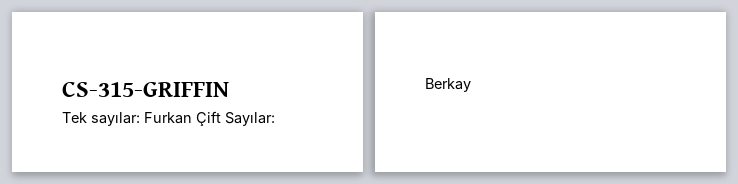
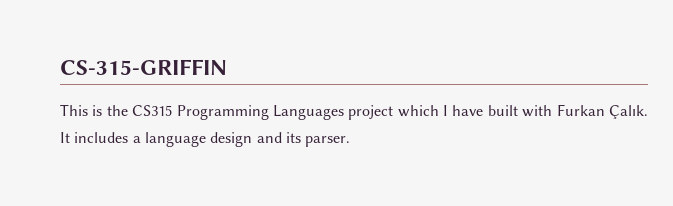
[62,111,275,126] [425,78,471,92] Tek sayılar: Furkan Çift Sayılar: Berkay -> [60,104,649,120] [60,132,351,147] This is the CS315 Programming Languages project which I have built with Furkan Çalık. It includes a language design and its parser.

